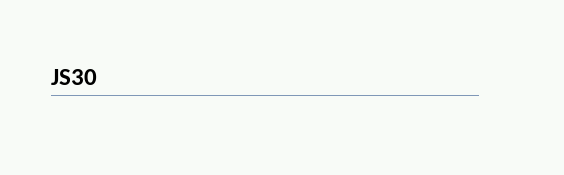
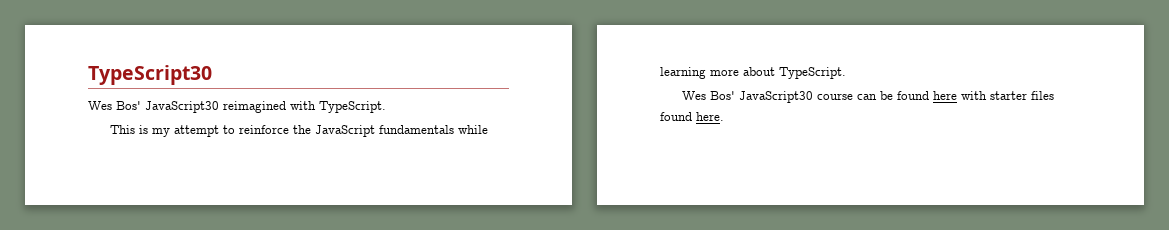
[51,69,97,85] JS30 -> [88,65,212,85] [88,101,386,113] [110,125,489,137] [660,67,846,79] [682,91,1055,103] [660,112,724,121] TypeScript30 // Wes Bos' JavaScript30 reimagined with TypeScript. // This is my attempt to reinforce the JavaScript fundamentals while learning more about TypeScript. // Wes Bos' JavaScript30 course can be found here with starter files found here.

